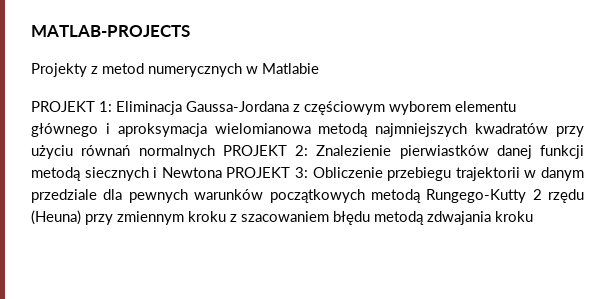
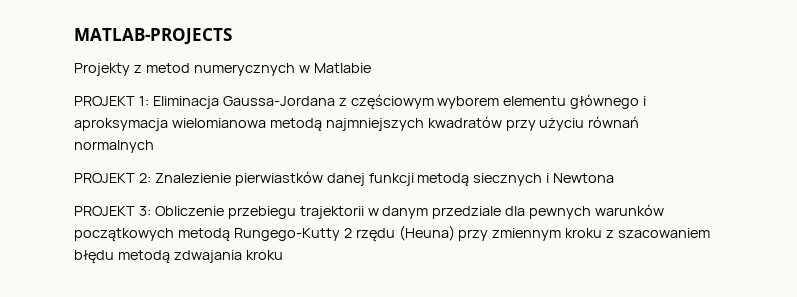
(215, 152) none -> (154, 146) //
(222, 172) none -> (615, 178) //

